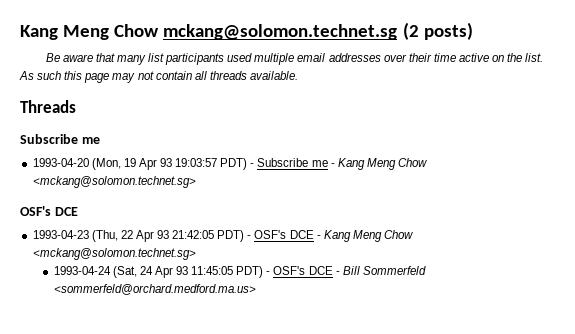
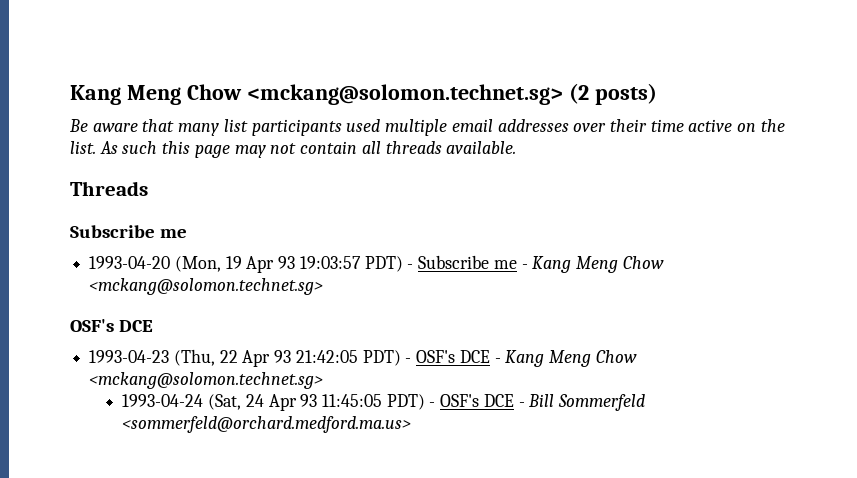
[20,24,398,40] Kang Meng Chow mckang@solomon.technet.sg -> [70,84,563,105] Kang Meng Chow <mckang@solomon.technet.sg>

